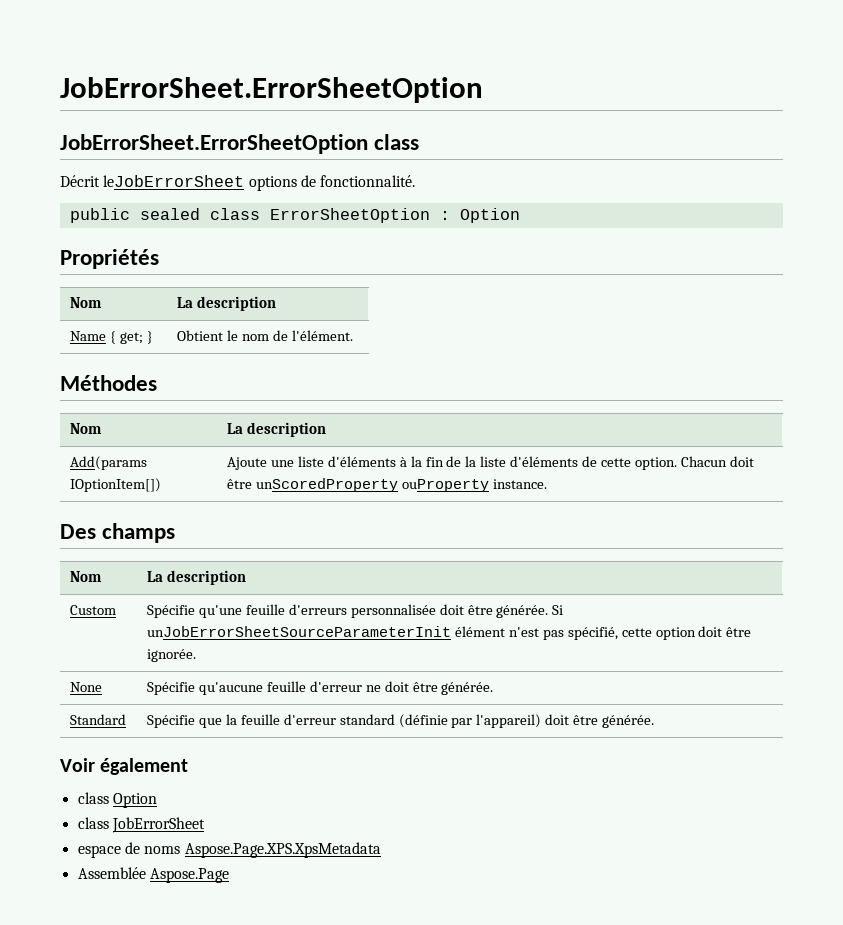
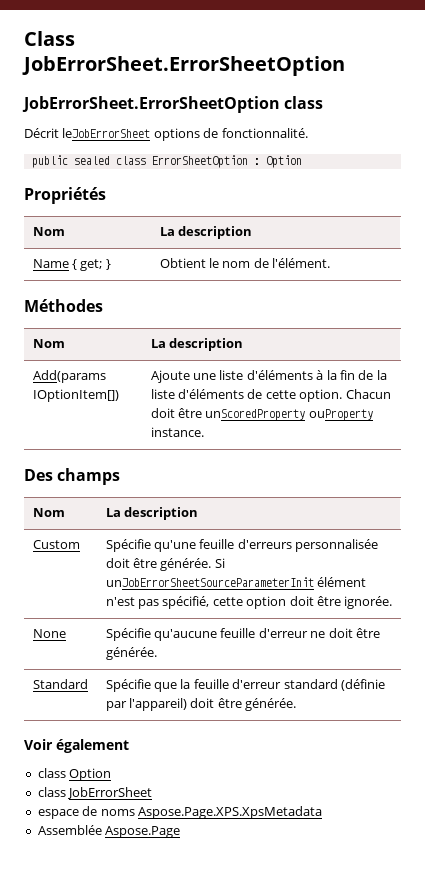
(60, 90) none -> [24,31,75,46] Class

